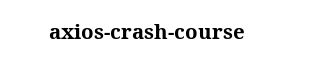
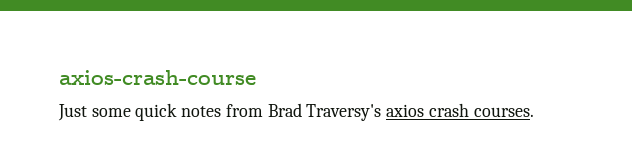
(245, 31) none -> [58,103,534,121] // Just some quick notes from Brad Traversy's axios crash courses.

